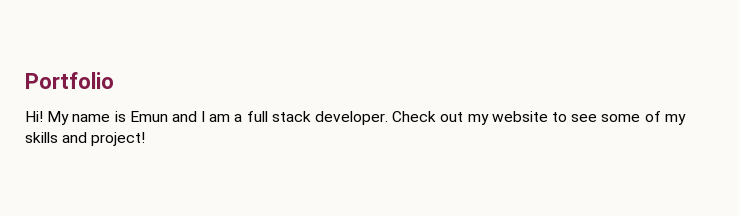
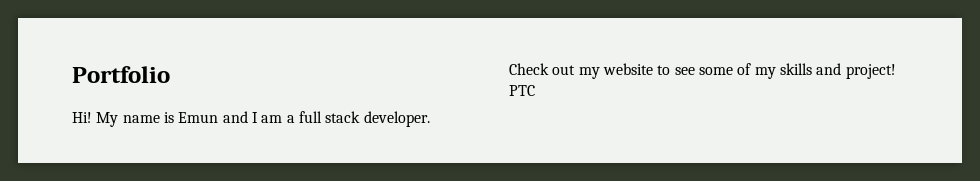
(146, 139) none -> [509,85,535,96] PTC

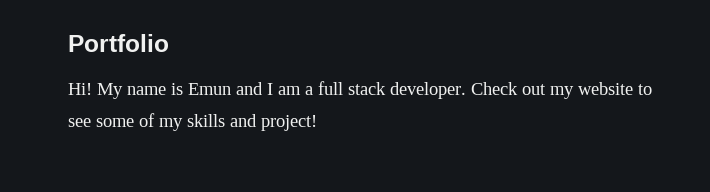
[509,85,535,96] PTC -> (317, 123) none

